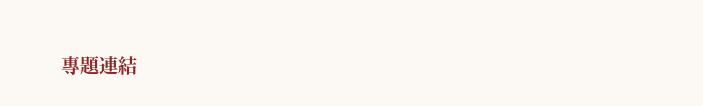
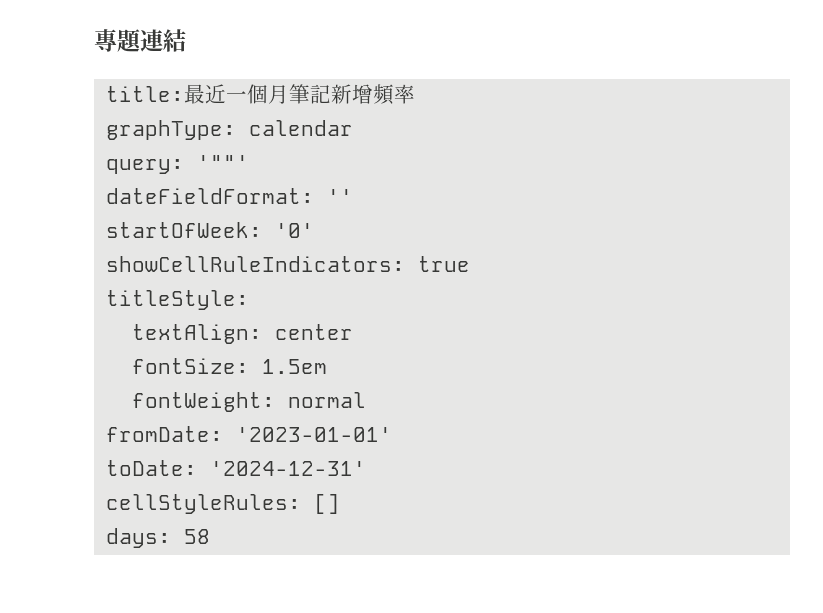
(137, 65) none -> [106,84,415,105] [106,120,353,140] [106,155,249,174] [106,188,353,204] [106,222,314,238] [106,256,470,272] [106,290,249,310] [132,324,353,344] [132,358,327,374] [132,392,366,412] [106,426,392,442] [106,460,366,476] [106,494,340,514] [106,528,210,548] // title:最近一個月筆記新增頻率 // graphType: calendar // query: '""' // dateFieldFormat: '' // startOfWeek: '0' // showCellRuleIndicators: true // titleStyle: // textAlign: center // fontSize: 1.5em // fontWeight: normal // fromDate: '2023-01-01' // toDate: '2024-12-31' // cellStyleRules: [] // days: 58

